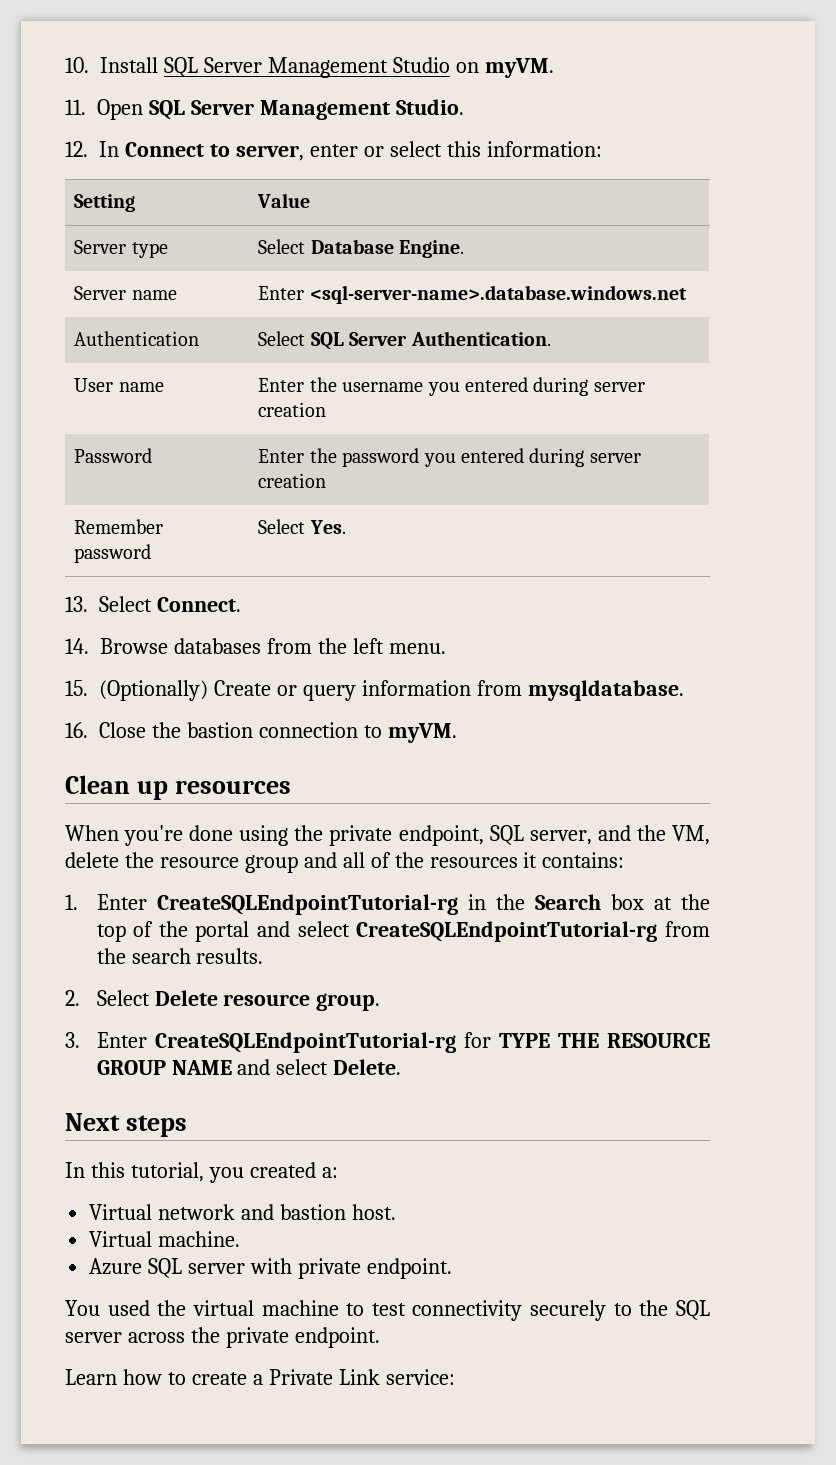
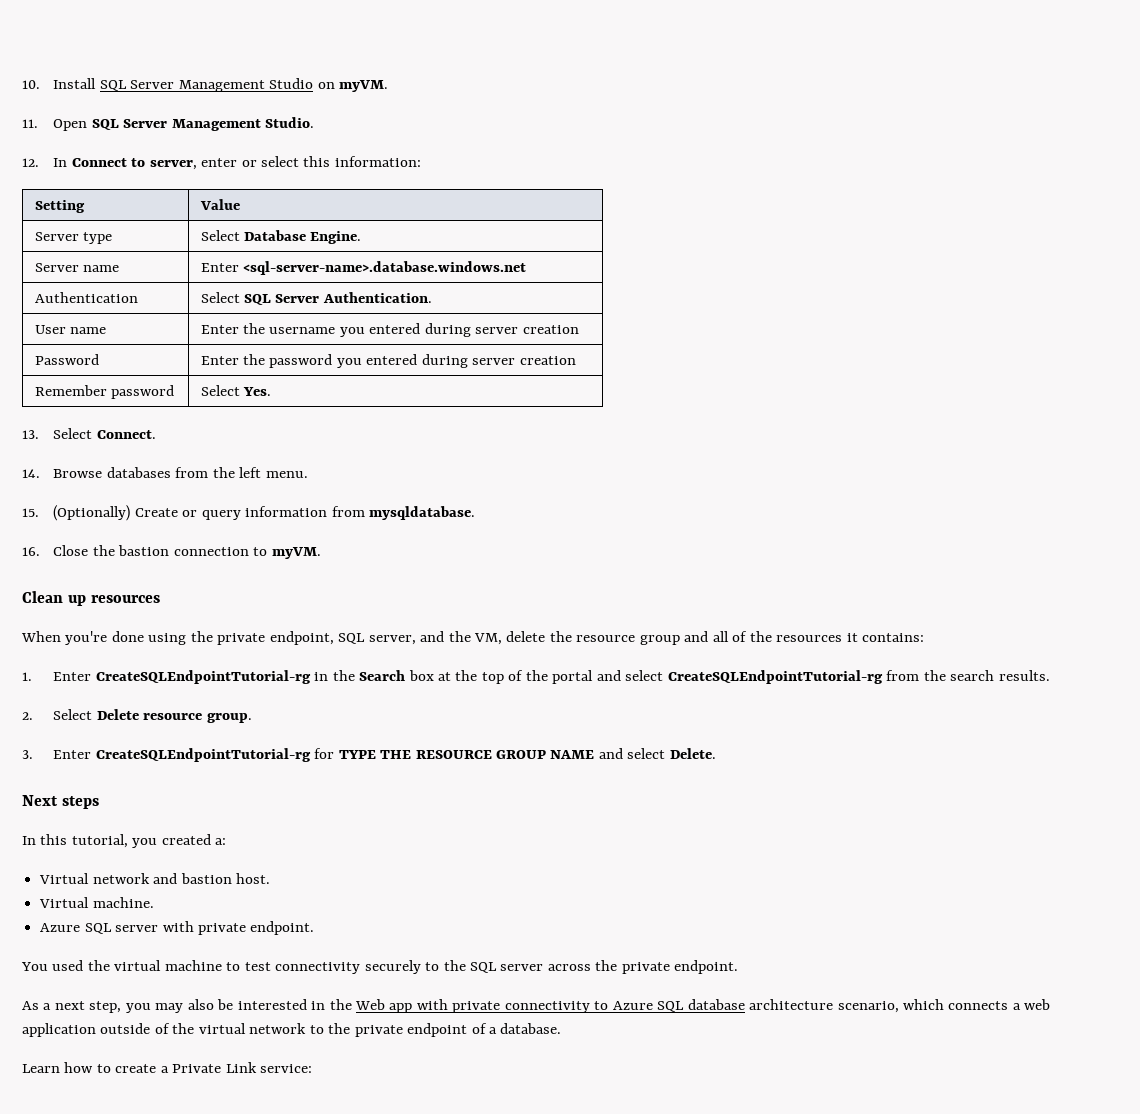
(380, 1337) none -> [22,999,1051,1013] [22,1023,562,1037] // As a next step, you may also be interested in the Web app with private connectivity to Azure SQL database architecture scenario, which connects a web application outside of the virtual network to the private endpoint of a database.

